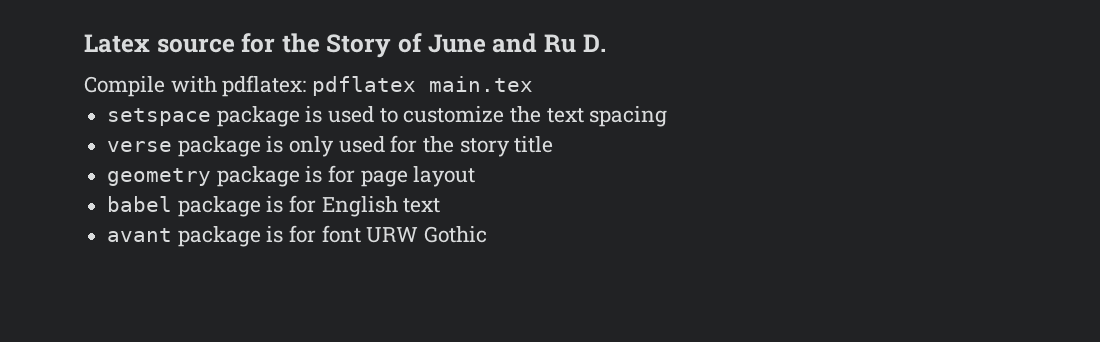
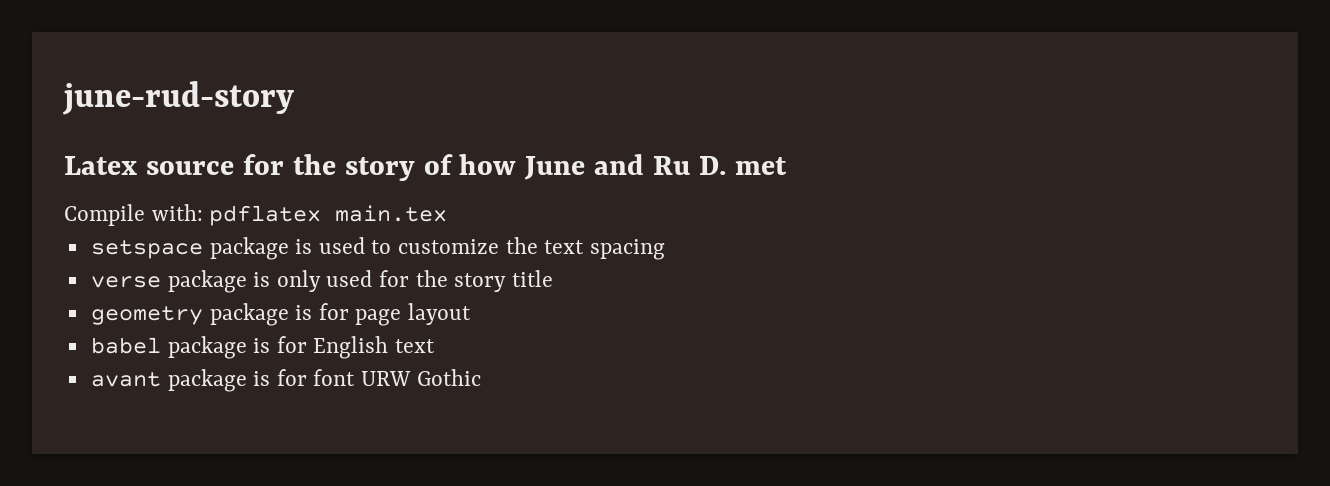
(84, 43) none -> [62,81,294,115] june-rud-story //
[326,33,423,58] Story of -> [344,154,517,181] story of how
(606, 43) none -> [735,157,788,175] met
[170,75,307,97] with pdflatex: -> [151,204,203,221] with:

